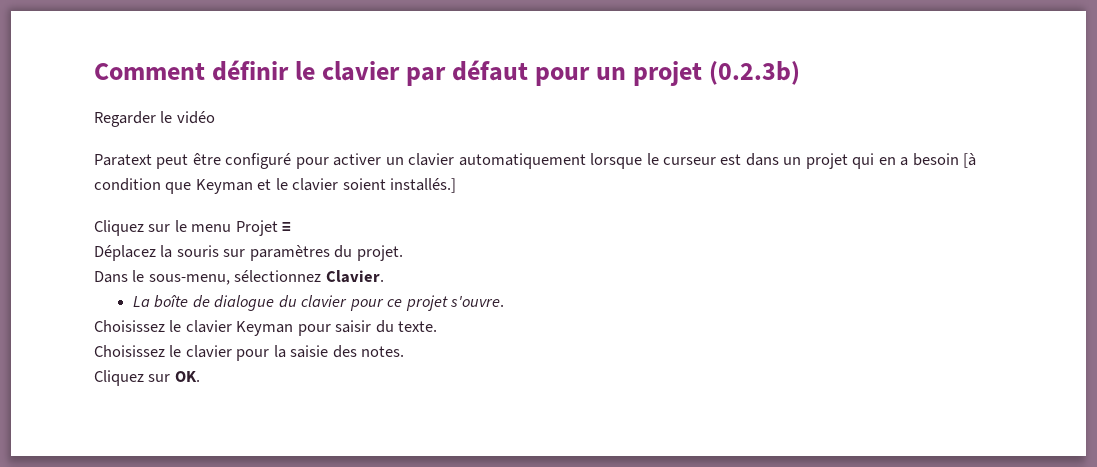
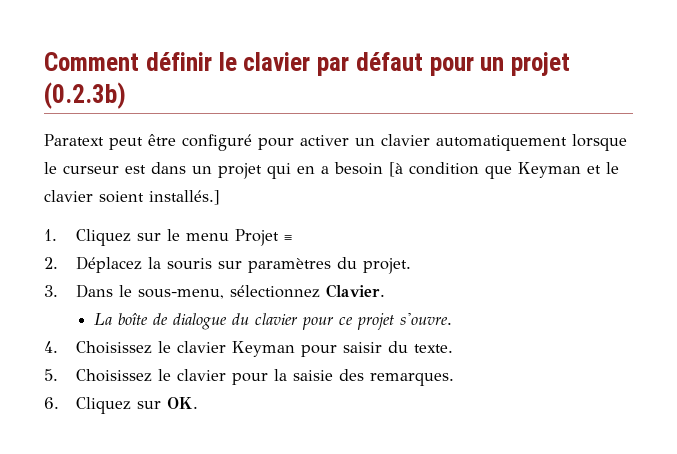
[94,111,215,127] // Regarder le vidéo -> (126, 95) none
(457, 185) none -> [44,229,57,241] 1.
(292, 227) none -> [44,257,58,269] 2.
(403, 253) none -> [44,285,58,297] 3.
(505, 301) none -> [44,341,58,353] 4.
(438, 326) none -> [44,369,58,381] 5.
[361,346,405,357] notes. // -> [369,372,454,386] [44,397,59,409] remarques. // 6.

